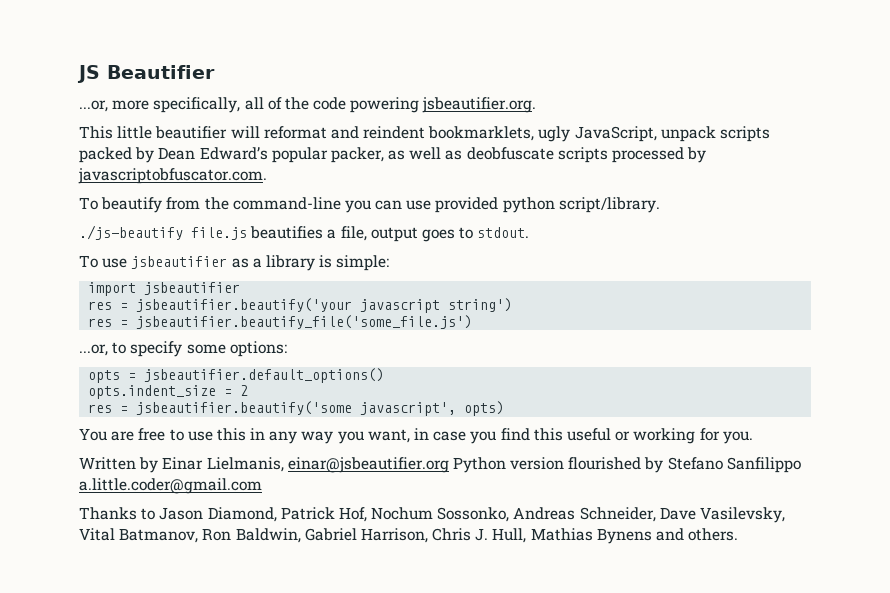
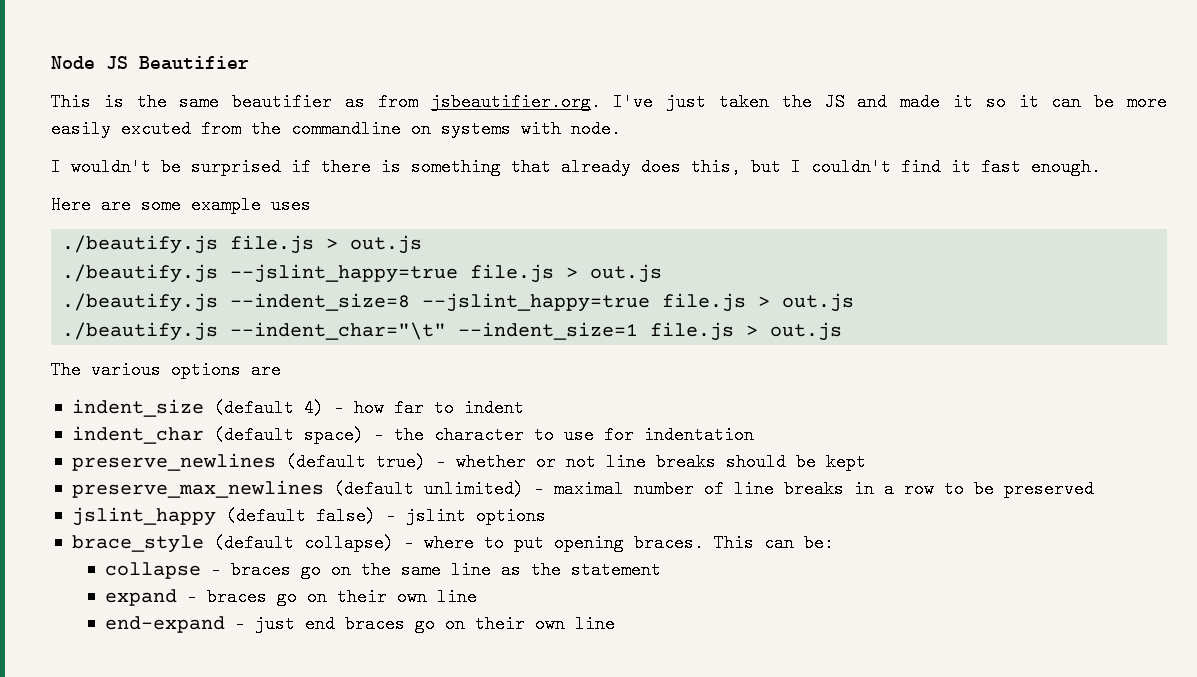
(77, 74) none -> [51,56,95,69] Node
[79,97,537,113] [79,126,771,142] [79,147,707,163] [78,168,267,184] [79,197,660,213] [79,225,530,242] [79,255,390,271] [88,282,241,296] [88,298,513,313] [88,315,473,329] [79,341,287,357] [88,368,385,383] [88,385,249,399] [88,401,505,416] [79,428,753,444] [79,457,801,473] [79,478,262,494] [79,507,786,523] [79,528,739,544] ...or, more specifically, all of the code powering jsbeautifier.org. // This little beautifier will reformat and reindent bookmarklets, ugly JavaScript, unpack scripts packed by Dean Edward’s popular packer, as well as deobfuscate scripts processed by javascriptobfuscator.com. // To beautify from the command-line you can use provided python script/library. // ./js-beautify file.js beautifies a file, output goes to stdout. // To use jsbeautifier as a library is simple: // import jsbeautifier // res = jsbeautifier.beautify('your javascript string') // res = jsbeautifier.beautify_file('some_file.js') // ...or, to specify some options: // opts = jsbeautifier.default_options() // opts.indent_size = 2 // res = jsbeautifier.beautify('some javascript', opts) // You are free to use this in any way you want, in case you find this useful or working for you. // Written by Einar Lielmanis, einar@jsbeautifier.org Python version flourished by Stefano Sanfilippo a.little.coder@gmail.com // Thanks to Jason Diamond, Patrick Hof, Nochum Sossonko, Andreas Schneider, Dave Vasilevsky, Vital Batmanov, Ron Baldwin, Gabriel Harrison, Chris J. Hull, Mathias Bynens and others. -> [51,93,1167,111] [51,120,621,138] [51,158,1101,176] [51,196,311,214] [62,235,423,254] [62,264,663,283] [62,293,855,312] [62,322,843,341] [51,361,281,379] [71,399,524,417] [71,426,754,444] [71,453,866,471] [71,480,1094,498] [71,507,546,526] [71,534,834,553] [105,561,662,579] [105,588,478,606] [105,615,616,633] This is the same beautifier as from jsbeautifier.org. I've just taken the JS and made it so it can be more easily excuted from the commandline on systems with node. // I wouldn't be surprised if there is something that already does this, but I couldn't find it fast enough. // Here are some example uses // ./beautify.js file.js > out.js // ./beautify.js --jslint_happy=true file.js > out.js // ./beautify.js --indent_size=8 --jslint_happy=true file.js > out.js // ./beautify.js --indent_char="\t" --indent_size=1 file.js > out.js // The various options are // indent_size (default 4) - how far to indent // indent_char (default space) - the character to use for indentation // preserve_newlines (default true) - whether or not line breaks should be kept // preserve_max_newlines (default unlimited) - maximal number of line breaks in a row to be preserved // jslint_happy (default false) - jslint options // brace_style (default collapse) - where to put opening braces. This can be: // collapse - braces go on the same line as the statement // expand - braces go on their own line // end-expand - just end braces go on their own line

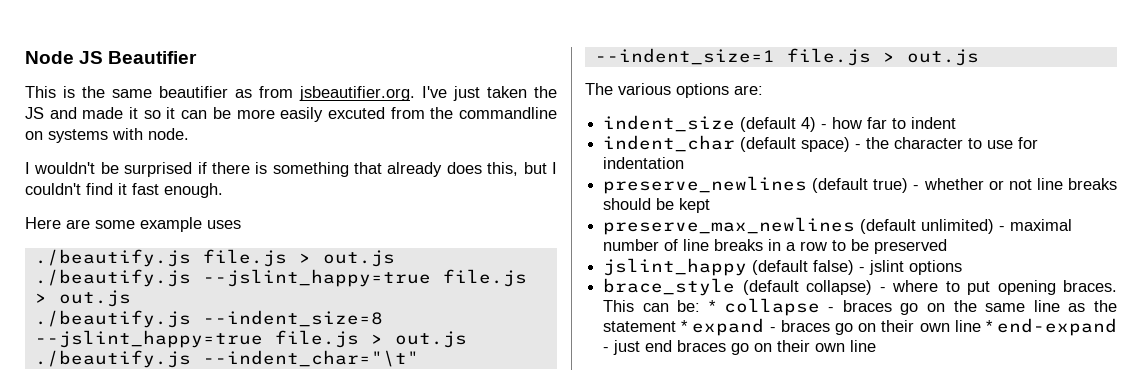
[251,361,281,379] are -> [734,85,763,95] are:
(834, 543) // -> [708,300,716,312] *
(662, 570) // -> [681,320,689,332] *
(478, 597) // -> [985,320,993,332] *

